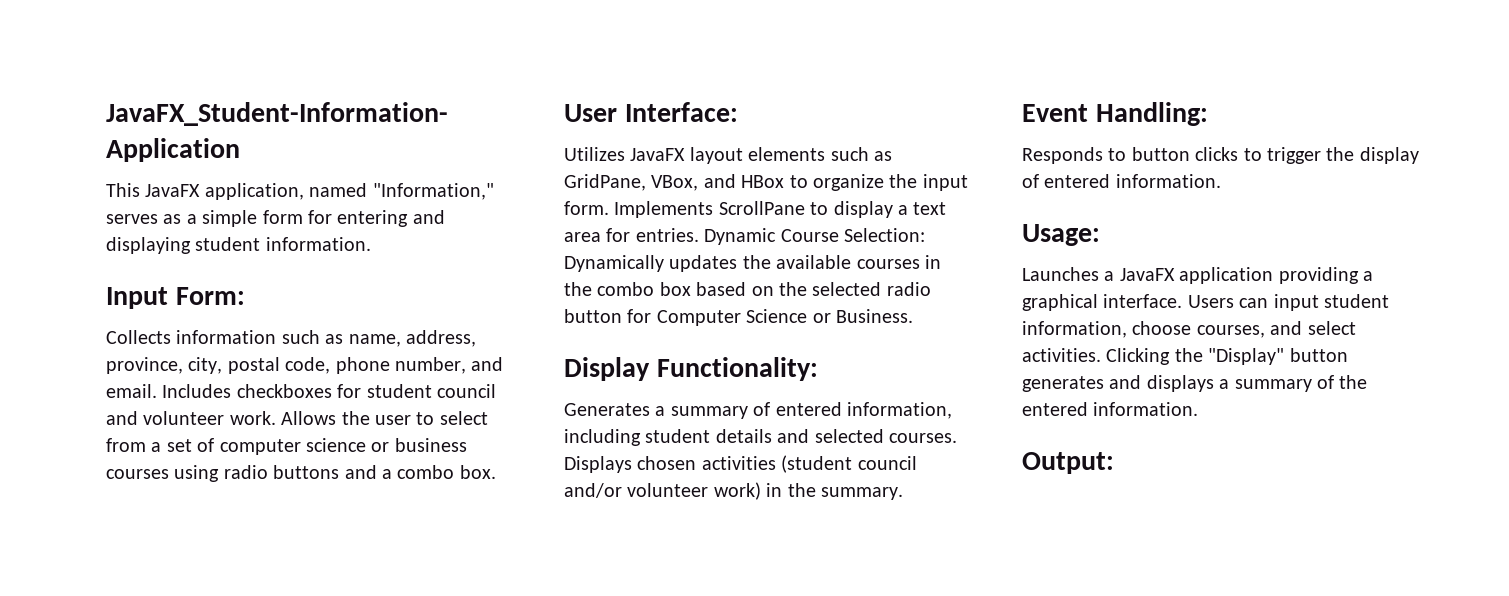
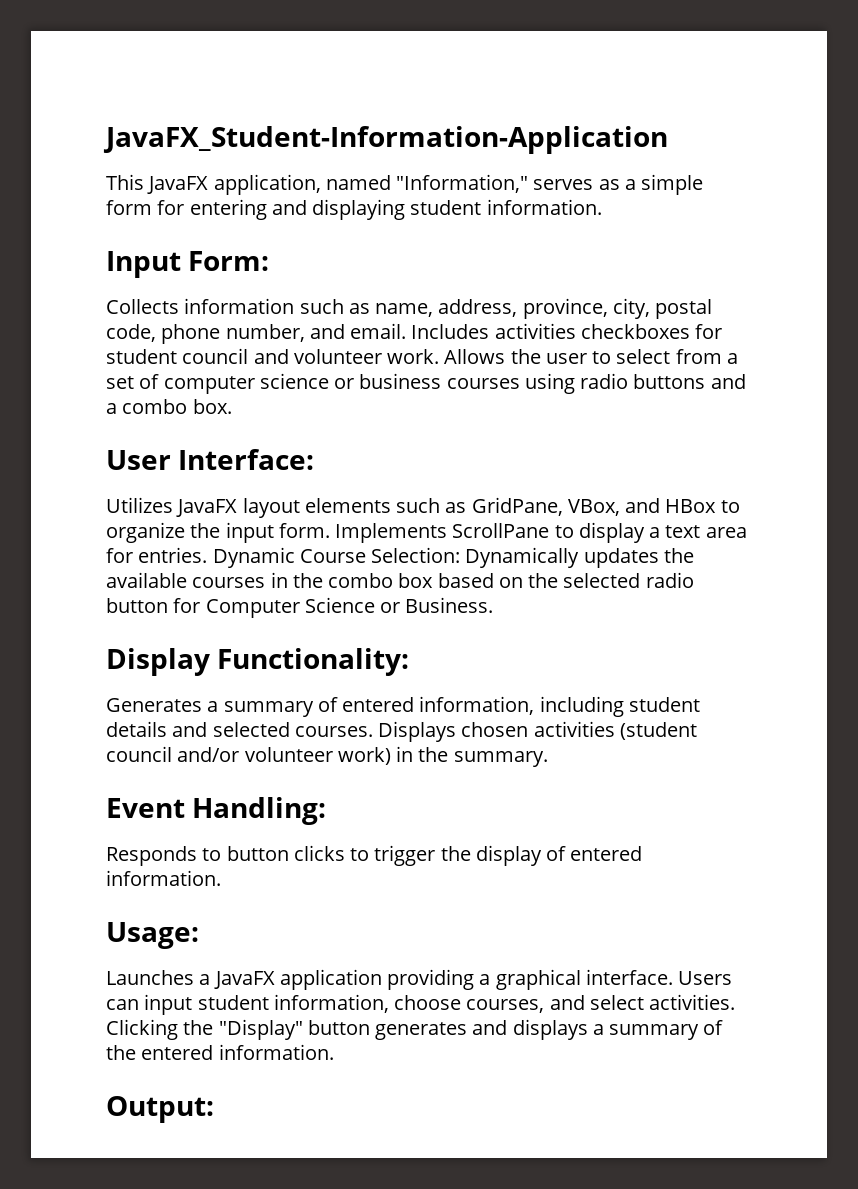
(232, 391) none -> [494,323,576,339] activities

